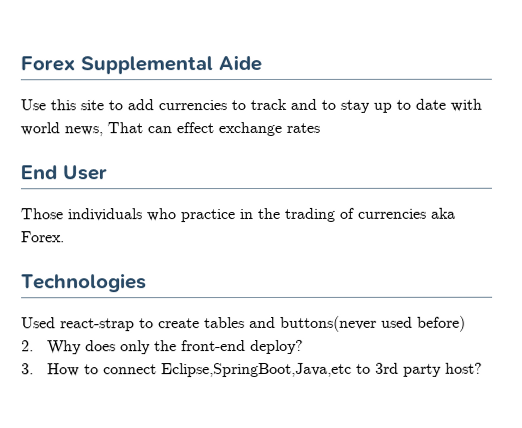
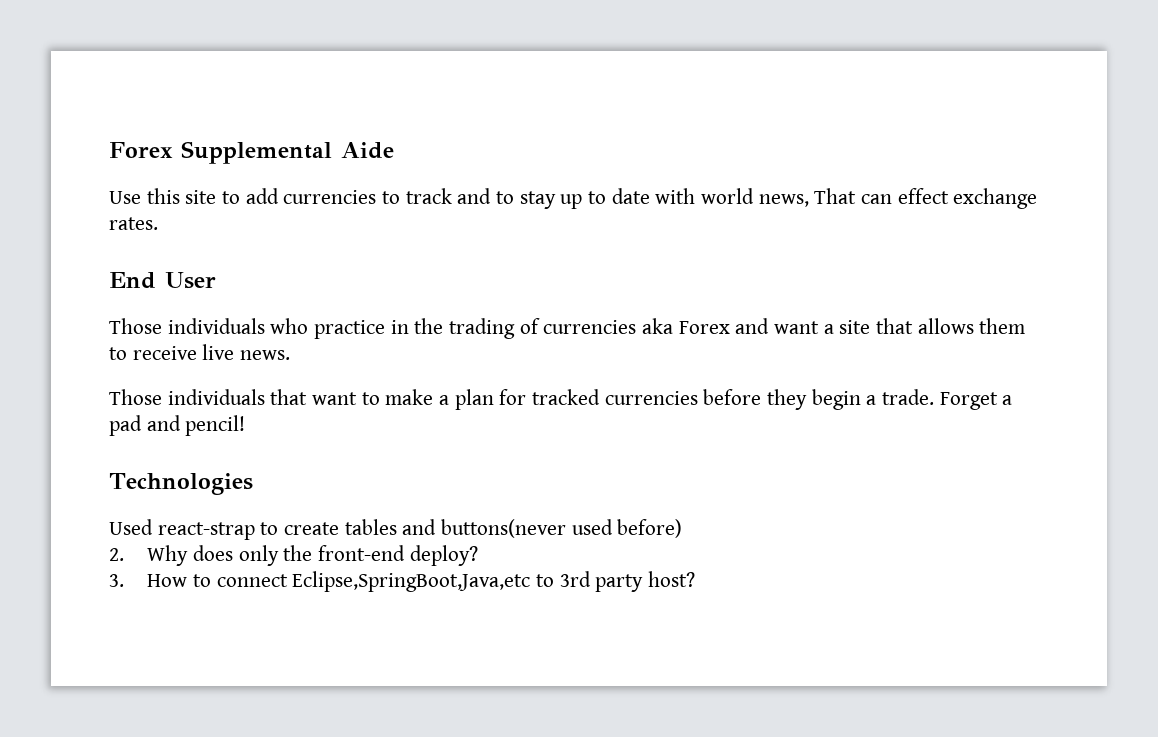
[286,122,320,133] rates -> [109,217,158,230] rates.
[21,231,65,243] Forex. -> [678,318,1026,334] [109,344,291,360] [109,389,1013,410] [109,415,246,436] Forex and want a site that allows them to receive live news. // Those individuals that want to make a plan for tracked currencies before they begin a trade. Forget a pad and pencil!

